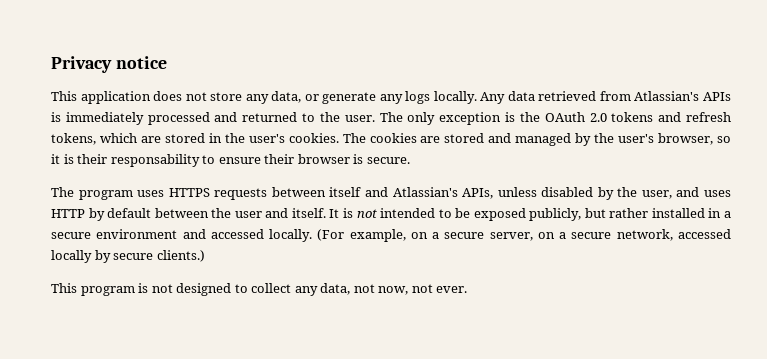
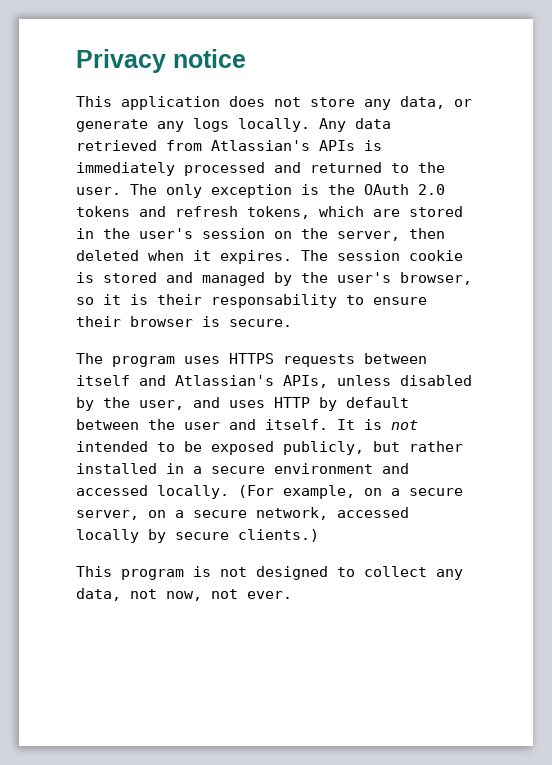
[288,133,441,143] cookies. The cookies are -> [202,228,445,241] [76,250,463,264] [76,272,94,283] session on the server, then deleted when it expires. The session cookie is

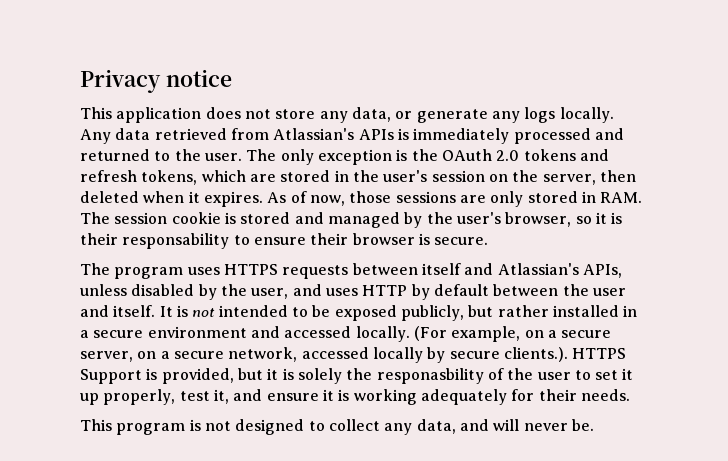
(292, 257) none -> [267,191,643,207] As of now, those sessions are only stored in RAM.
[238,529,319,542] clients.) -> [503,347,627,362] [80,368,634,384] [80,389,630,405] clients.). HTTPS Support is provided, but it is solely the responasbility of the user to set it up properly, test it, and ensure it is working adequately for their needs.
[130,589,292,601] not now, not ever. -> [459,419,594,431] and will never be.

